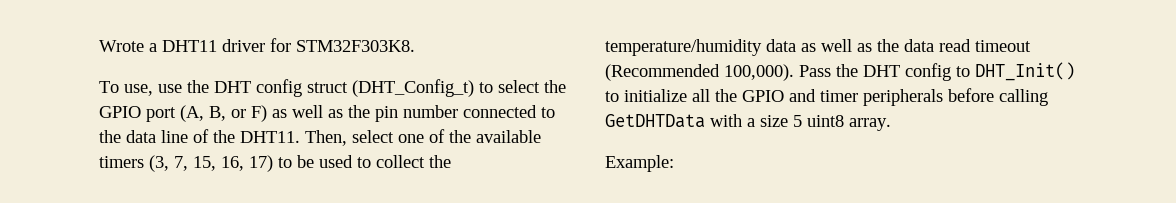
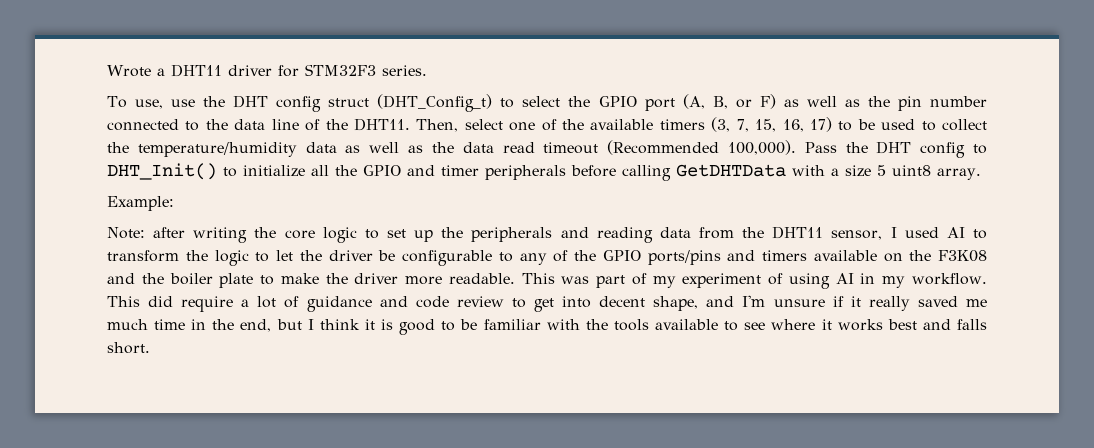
[296,40,415,52] STM32F303K8. -> [304,64,427,76] STM32F3 series.
(674, 163) none -> [107,226,987,243] [107,250,987,266] [107,273,988,289] [107,295,988,312] [107,319,988,335] [107,342,150,354] // Note: after writing the core logic to set up the peripherals and reading data from the DHT11 sensor, I used AI to transform the logic to let the driver be configurable to any of the GPIO ports/pins and timers available on the F3K08 and the boiler plate to make the driver more readable. This was part of my experiment of using AI in my workflow. This did require a lot of guidance and code review to get into decent shape, and I'm unsure if it really saved me much time in the end, but I think it is good to be familiar with the tools available to see where it works best and falls short.

